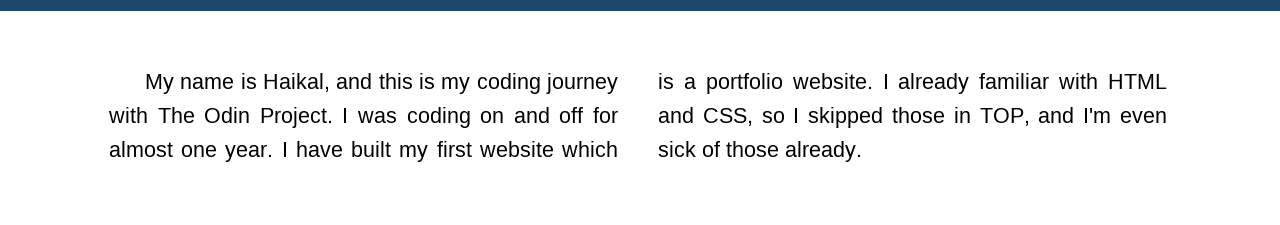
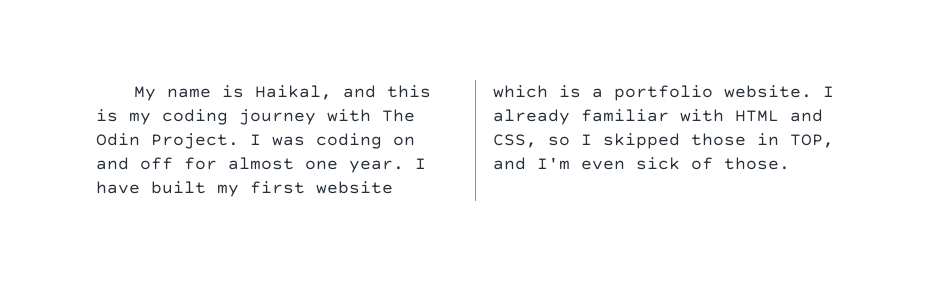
[726,141,862,162] those already. -> [724,157,790,170] those.

